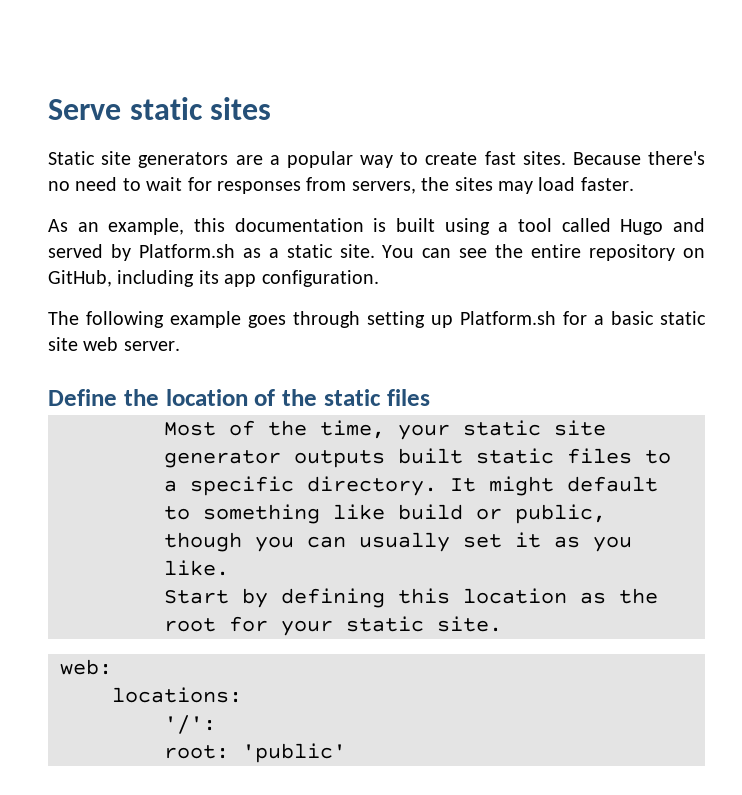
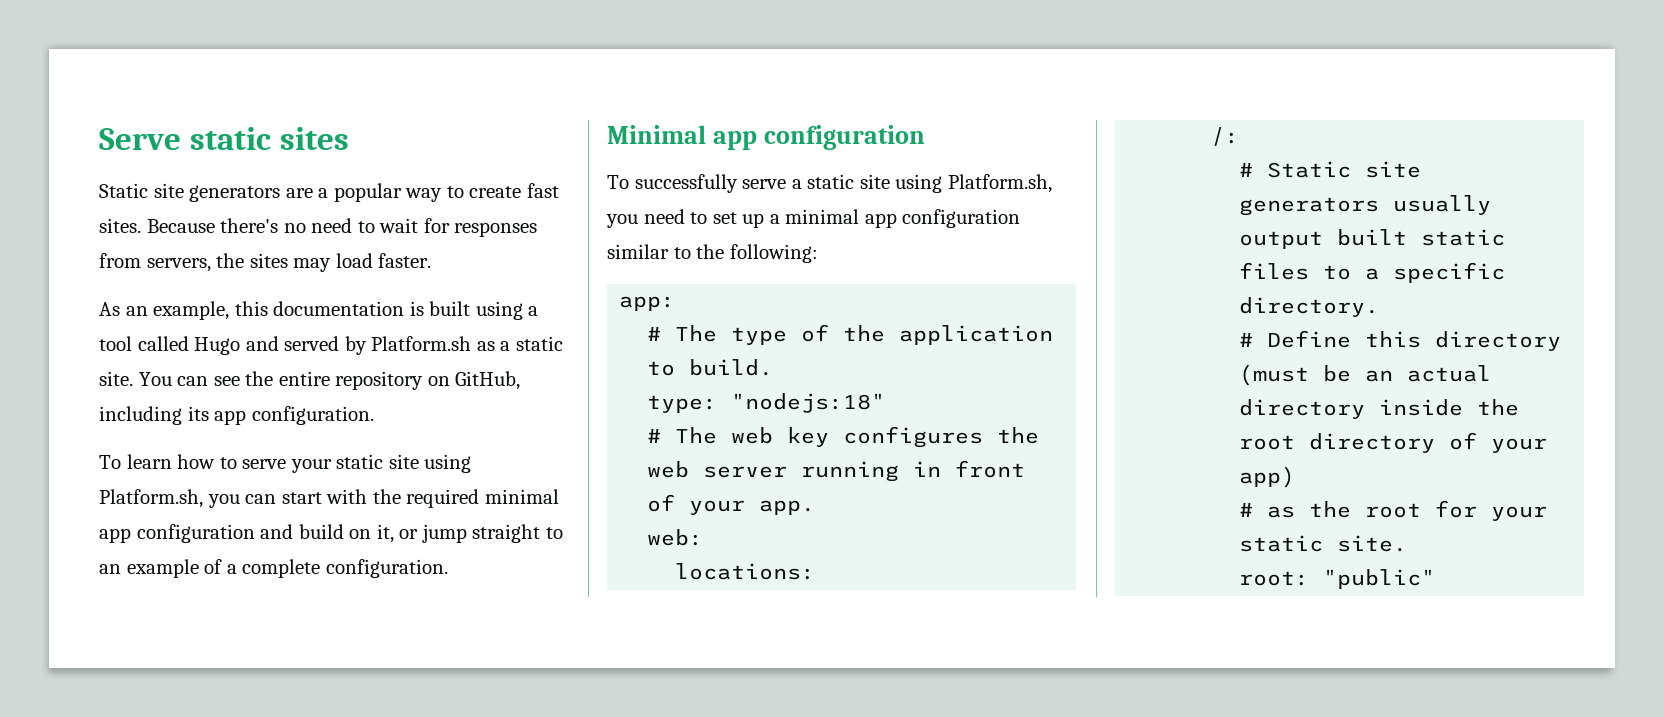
[48,311,706,328] [48,337,180,351] [48,389,430,406] [164,420,606,440] [164,450,385,468] The following example goes through setting up Platform.sh for a basic static site web server. // Define the location of the static files // Most of the time, your static site generator outputs -> [99,454,472,473] [99,489,559,508] [99,524,563,543] [99,559,448,578] [607,125,925,150] [607,174,1052,193] [606,209,1021,228] [607,244,818,263] [619,296,676,311] [647,324,1054,345] [647,359,774,376] [647,393,886,413] [647,426,1040,448] [647,460,1026,482] [647,494,816,515] [647,529,704,546] [675,563,816,580] [1211,127,1240,146] [1239,161,1422,178] [1239,195,1492,216] [1239,231,1324,249] To learn how to serve your static site using Platform.sh, you can start with the required minimal app configuration and build on it, or jump straight to an example of a complete configuration. // Minimal app configuration // To successfully serve a static site using Platform.sh, you need to set up a minimal app configuration similar to the following: // app: // # The type of the application to build. // type: "nodejs:18" // # The web key configures the web server running in front of your app. // web: // locations: // /: // # Static site generators usually output
[450,476,658,496] [164,504,606,524] [164,532,632,552] [164,560,229,576] [164,588,567,608] It might default to something like build or public, though you can usually set it as you like. // Start by defining this location -> [1239,330,1562,351] [1239,364,1492,386] [1239,399,1520,419] [1239,432,1548,453] [1239,466,1296,488] [1239,503,1254,517] // # Define this directory (must be an actual directory inside the root directory of your app) // #
[60,659,112,675] [112,687,242,703] [164,715,216,734] // web: // locations: // '/': -> (1408, 543) none
[242,743,346,763] 'public' -> [1323,569,1436,589] "public"

